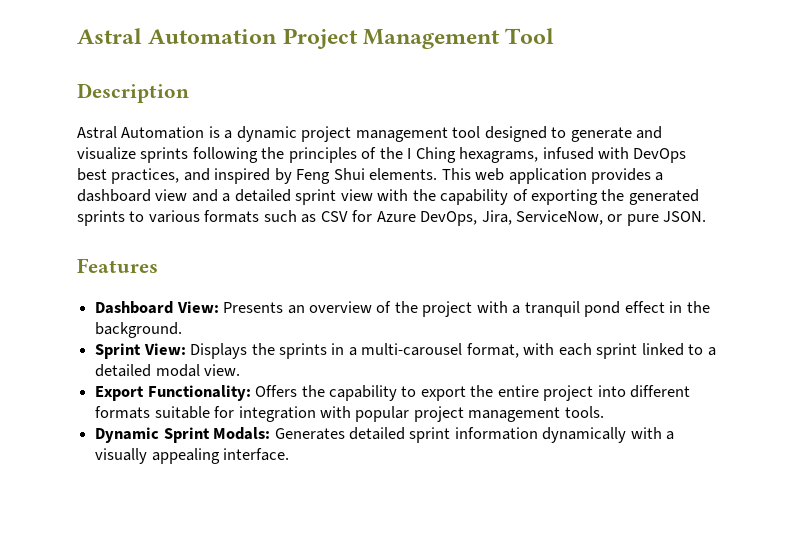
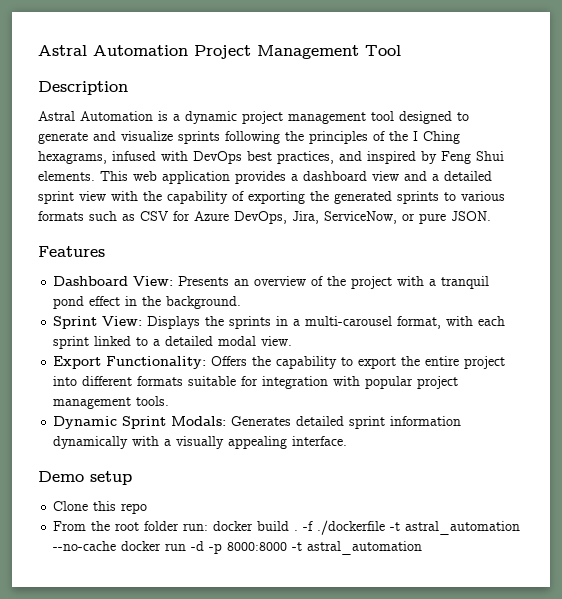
(290, 454) none -> [38,471,132,485] [53,501,148,514] [53,520,521,535] [53,541,423,555] // Demo setup // Clone this repo // From the root folder run: docker build . -f ./dockerfile -t astral_automation --no-cache docker run -d -p 8000:8000 -t astral_automation

